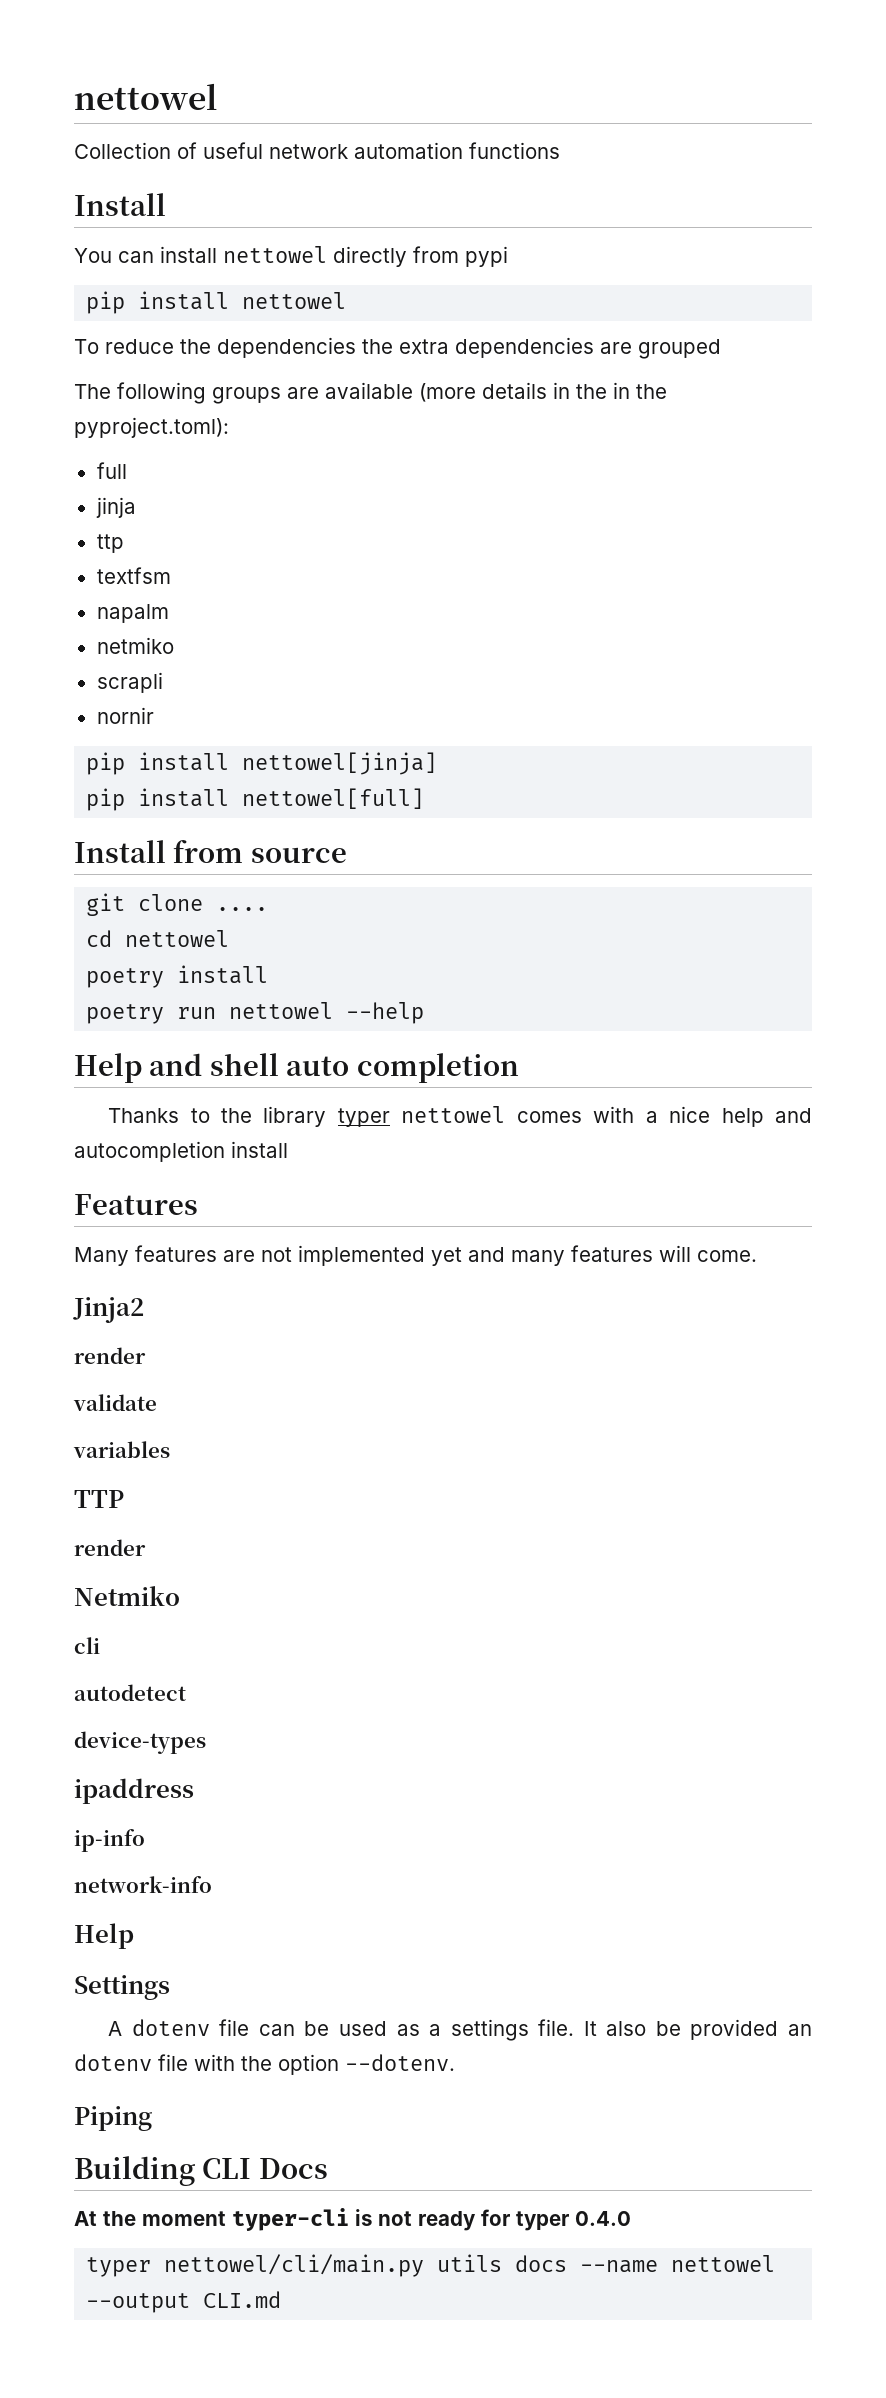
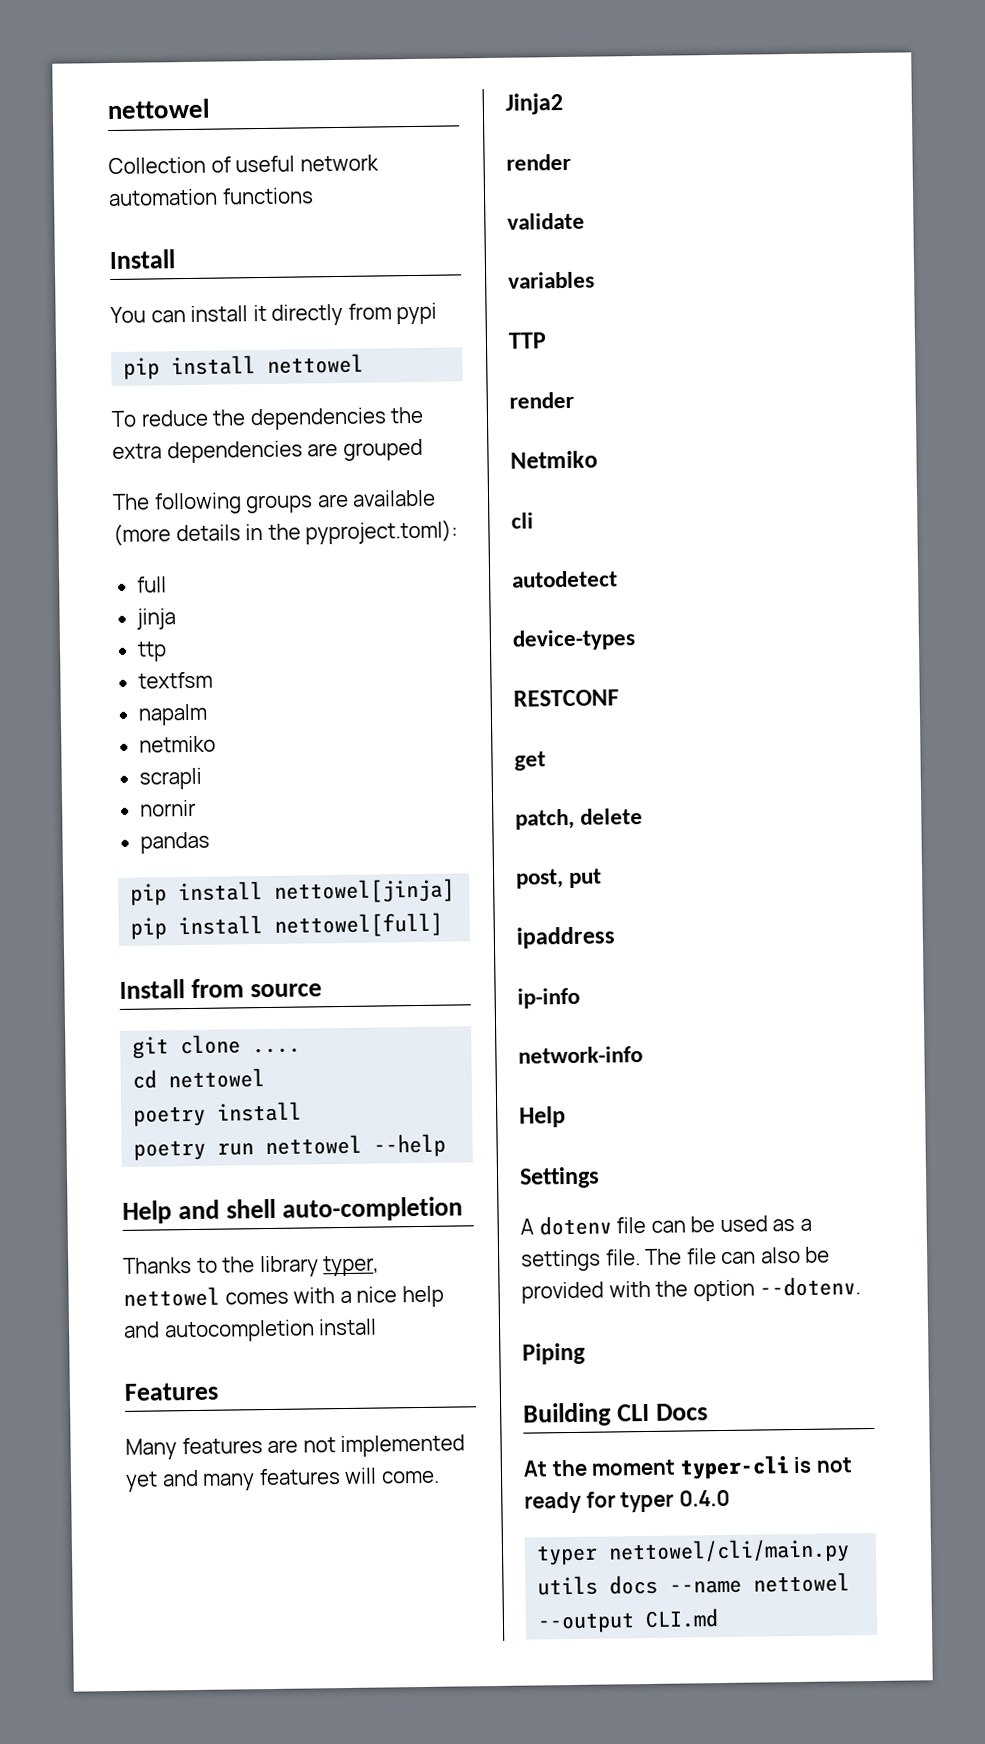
[223,246,327,263] nettowel -> [252,304,267,322] it
[613,382,667,399] in the -> (301, 531) none
(154, 715) none -> [139,831,210,854] // pandas
[286,1053,519,1083] auto completion -> [281,1196,463,1222] auto-completion
[337,1108,390,1127] typer -> [323,1255,380,1277] typer,
(206, 1742) none -> [513,689,619,707] [514,751,546,771] [515,807,644,830] [515,868,603,889] // RESTCONF // get // patch, delete // post, put
[583,2019,813,2040] [74,2054,188,2071] It also be provided an dotenv file -> [645,1246,831,1266] [521,1281,604,1304] The file can also be provided

